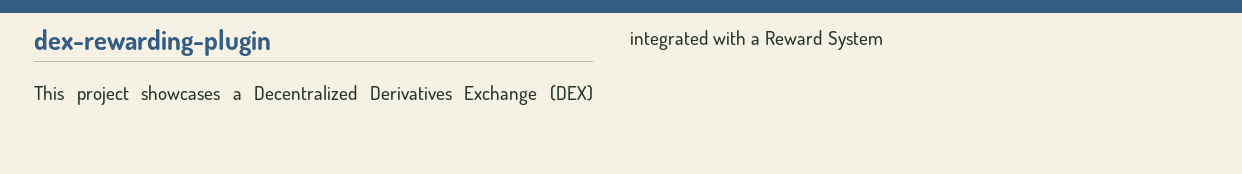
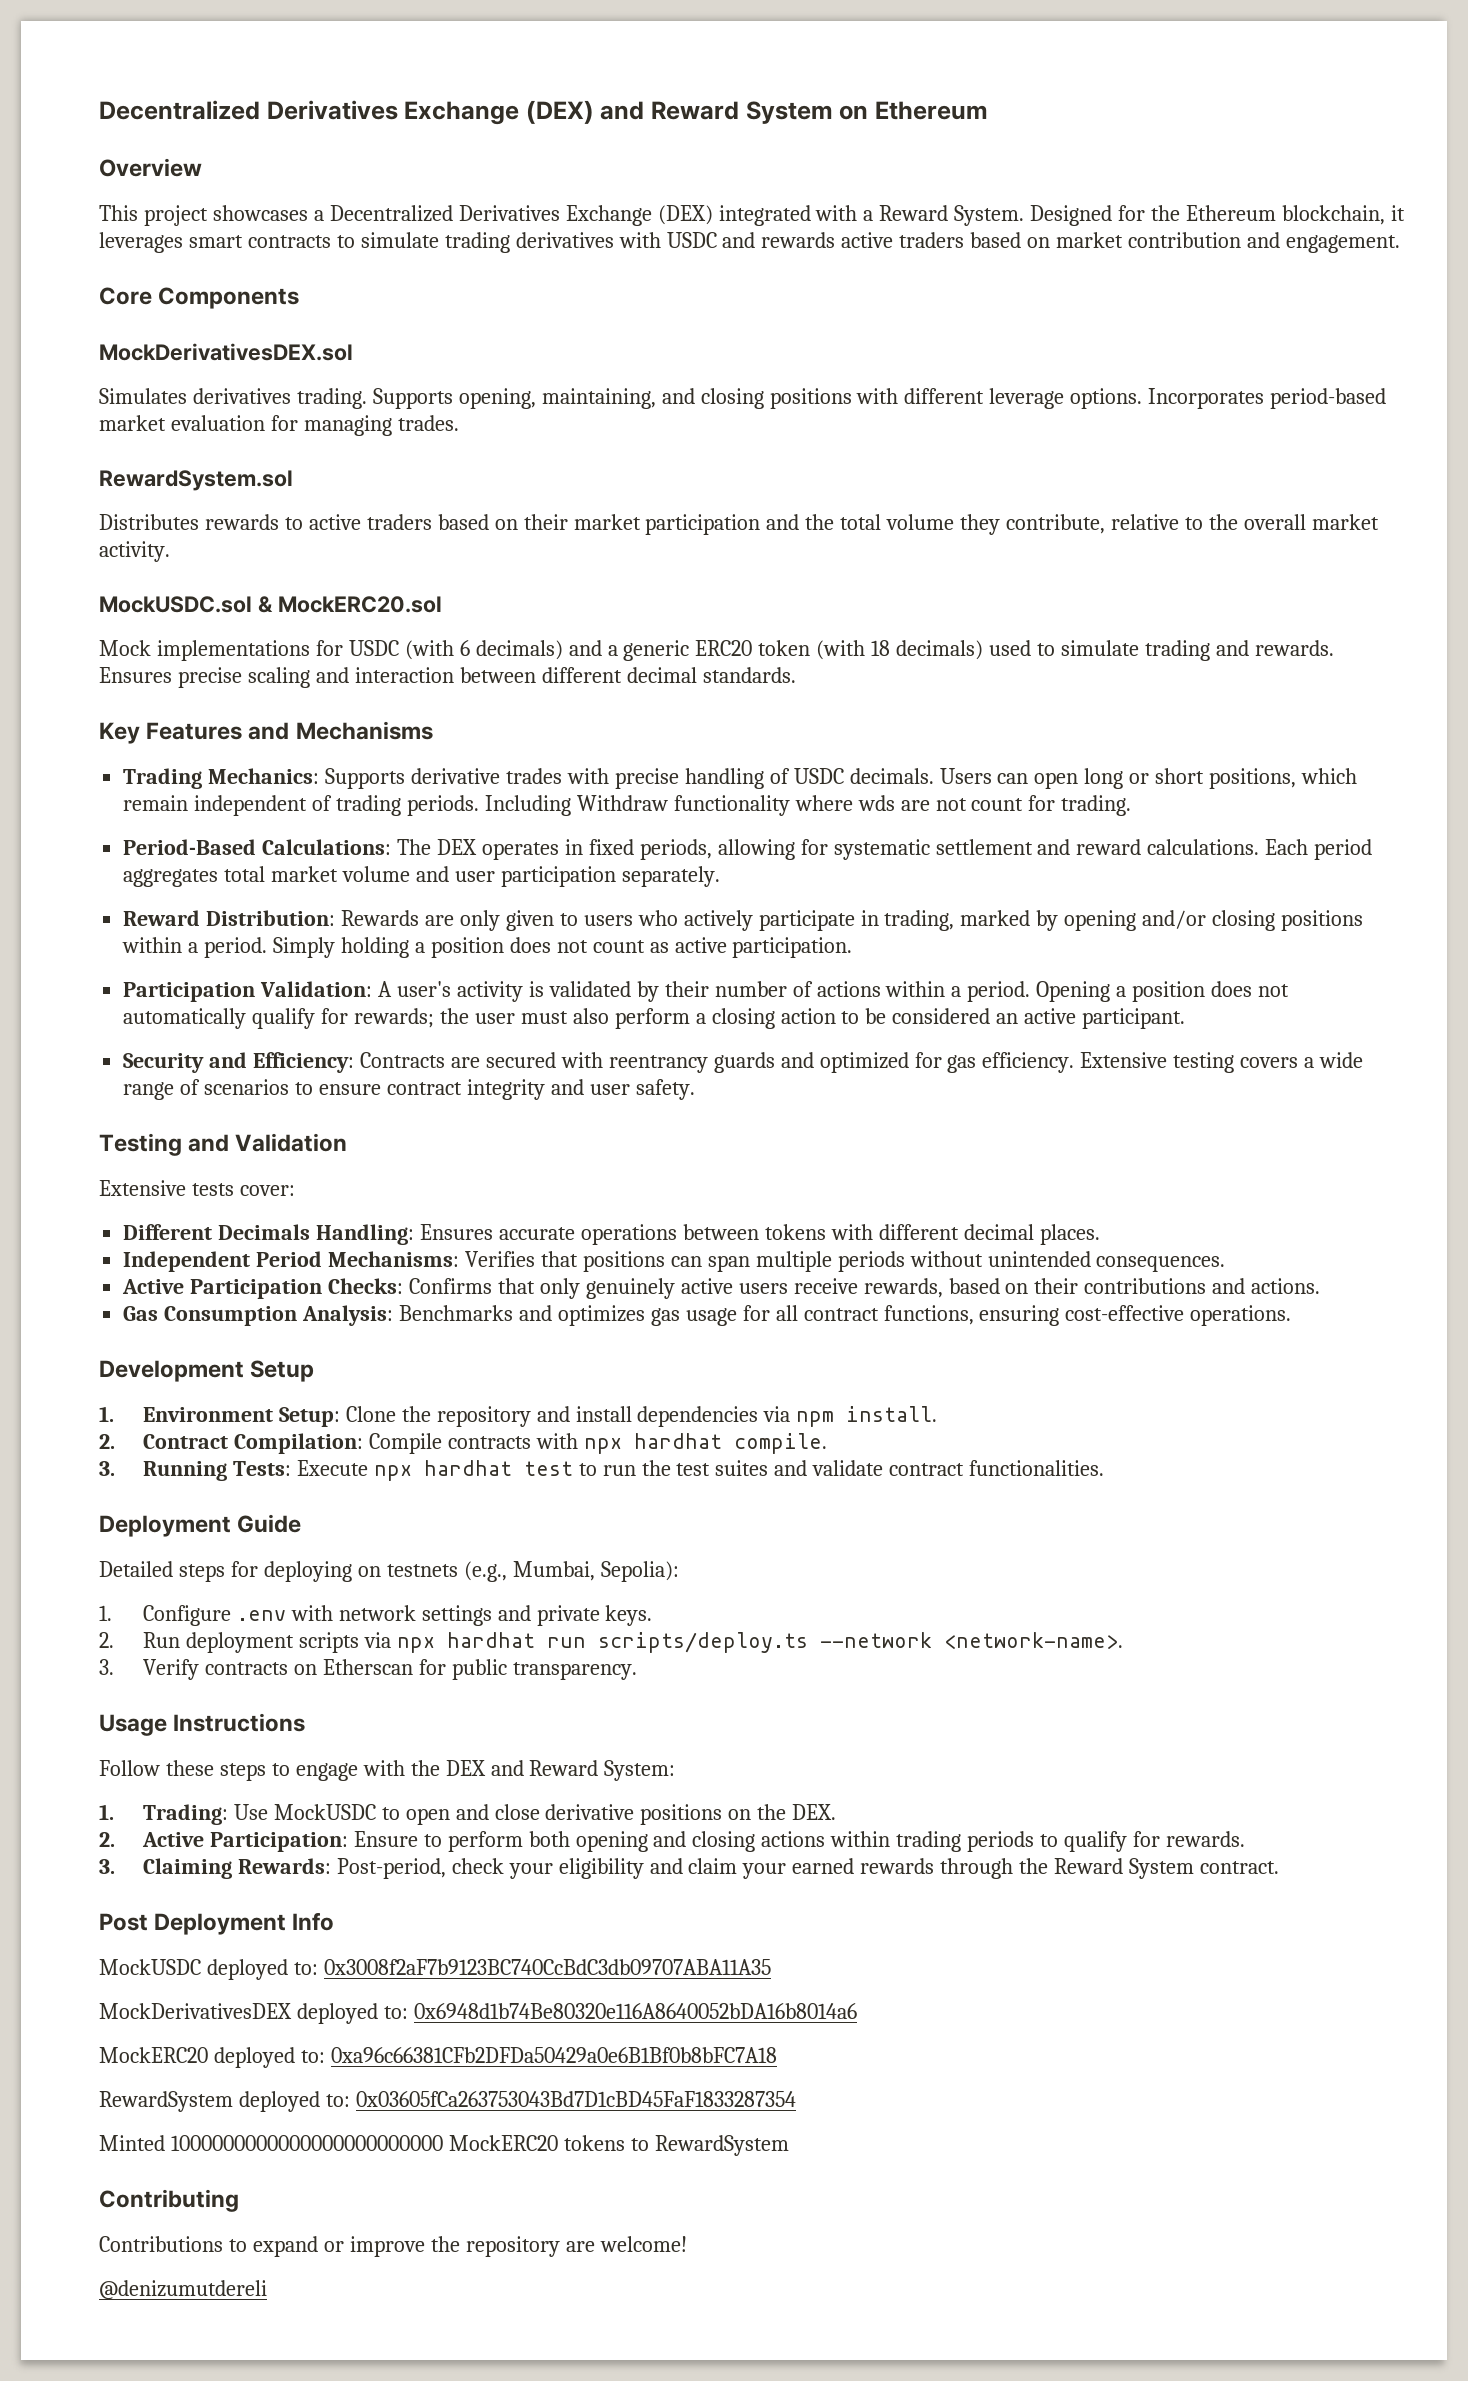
[34,29,271,56] dex-rewarding-plugin -> [99,100,988,125] [99,158,202,177] Decentralized Derivatives Exchange (DEX) and Reward System on Ethereum // Overview
[827,31,883,50] System -> [954,205,1405,226] [99,232,1400,253] [99,287,300,309] [99,343,353,361] [99,388,1387,409] [99,415,459,436] [99,470,293,491] [99,514,1379,535] [99,541,170,562] [99,596,442,613] [99,640,1334,661] [99,667,796,688] [99,721,433,744] [123,768,1358,789] [123,795,1132,816] [123,839,1373,860] [123,866,720,887] [123,910,1364,931] [122,937,853,958] [123,981,1290,1002] [123,1008,1186,1029] [123,1052,1364,1073] [123,1079,695,1100] [99,1133,348,1156] [99,1180,295,1196] [123,1224,1100,1245] [123,1251,1226,1272] [122,1278,1321,1299] [123,1305,1292,1326] [99,1360,315,1382] [99,1406,938,1427] [99,1433,827,1454] [99,1460,1105,1481] [99,1514,302,1537] [99,1561,679,1582] [99,1605,653,1626] [99,1632,1123,1653] [99,1659,637,1680] [99,1713,306,1736] [99,1760,676,1781] [99,1804,837,1825] [99,1831,1245,1852] [99,1858,1279,1879] [99,1912,335,1935] [99,1959,771,1980] [99,2003,857,2024] [99,2047,777,2068] [99,2091,796,2112] [99,2135,789,2156] [99,2189,239,2212] [99,2236,687,2257] [99,2280,267,2300] System. Designed for the Ethereum blockchain, it leverages smart contracts to simulate trading derivatives with USDC and rewards active traders based on market contribution and engagement. // Core Components // MockDerivativesDEX.sol // Simulates derivatives trading. Supports opening, maintaining, and closing positions with different leverage options. Incorporates period-based market evaluation for managing trades. // RewardSystem.sol // Distributes rewards to active traders based on their market participation and the total volume they contribute, relative to the overall market activity. // MockUSDC.sol & MockERC20.sol // Mock implementations for USDC (with 6 decimals) and a generic ERC20 token (with 18 decimals) used to simulate trading and rewards. Ensures precise scaling and interaction between different decimal standards. // Key Features and Mechanisms // Trading Mechanics: Supports derivative trades with precise handling of USDC decimals. Users can open long or short positions, which remain independent of trading periods. Including Withdraw functionality where wds are not count for trading. // Period-Based Calculations: The DEX operates in fixed periods, allowing for systematic settlement and reward calculations. Each period aggregates total market volume and user participation separately. // Reward Distribution: Rewards are only given to users who actively participate in trading, marked by opening and/or closing positions within a period. Simply holding a position does not count as active participation. // Participation Validation: A user's activity is validated by their number of actions within a period. Opening a position does not automatically qualify for rewards; the user must also perform a closing action to be considered an active participant. // Security and Efficiency: Contracts are secured with reentrancy guards and optimized for gas efficiency. Extensive testing covers a wide range of scenarios to ensure contract integrity and user safety. // Testing and Validation // Extensive tests cover: // Different Decimals Handling: Ensures accurate operations between tokens with different decimal places. // Independent Period Mechanisms: Verifies that positions can span multiple periods without unintended consequences. // Active Participation Checks: Confirms that only genuinely active users receive rewards, based on their contributions and actions. // Gas Consumption Analysis: Benchmarks and optimizes gas usage for all contract functions, ensuring cost-effective operations. // Development Setup // 1. Environment Setup: Clone the repository and install dependencies via npm install. // 2. Contract Compilation: Compile contracts with npx hardhat compile. // 3. Running Tests: Execute npx hardhat test to run the test suites and validate contract functionalities. // Deployment Guide // Detailed steps for deploying on testnets (e.g., Mumbai, Sepolia): // 1. Configure .env with network settings and private keys. // 2. Run deployment scripts via npx hardhat run scripts/deploy.ts --network <network-name>. // 3. Verify contracts on Etherscan for public transparency. // Usage Instructions // Follow these steps to engage with the DEX and Reward System: // 1. Trading: Use MockUSDC to open and close derivative positions on the DEX. // 2. Active Participation: Ensure to perform both opening and closing actions within trading periods to qualify for rewards. // 3. Claiming Rewards: Post-period, check your eligibility and claim your earned rewards through the Reward System contract. // Post Deployment Info // MockUSDC deployed to: 0x3008f2aF7b9123BC740CcBdC3db09707ABA11A35 // MockDerivativesDEX deployed to: 0x6948d1b74Be80320e116A8640052bDA16b8014a6 // MockERC20 deployed to: 0xa96c66381CFb2DFDa50429a0e6B1Bf0b8bFC7A18 // RewardSystem deployed to: 0x03605fCa263753043Bd7D1cBD45FaF1833287354 // Minted 1000000000000000000000000 MockERC20 tokens to RewardSystem // Contributing // Contributions to expand or improve the repository are welcome! // @denizumutdereli

